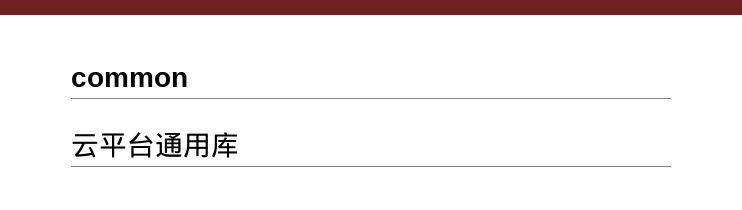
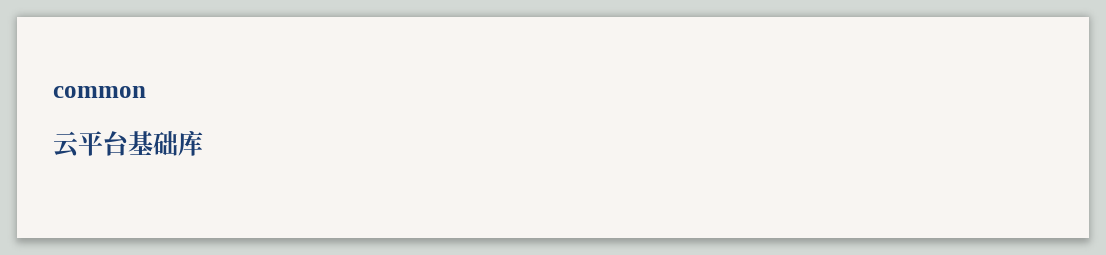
[155,133,211,158] 通用 -> [128,131,178,156] 基础

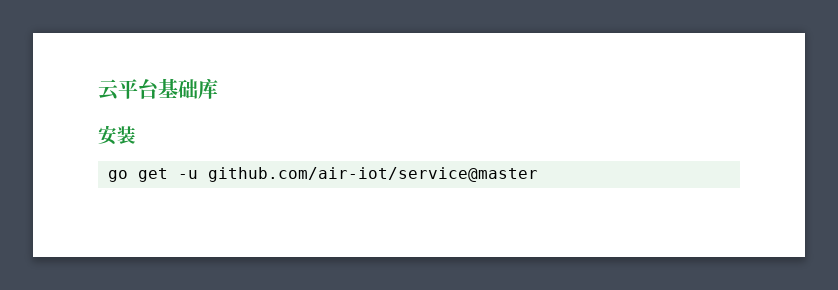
[53,86,146,98] common // -> (98, 90) none
(203, 143) none -> [98,125,136,145] [107,167,538,182] // 安装 // go get -u github.com/air-iot/service@master

